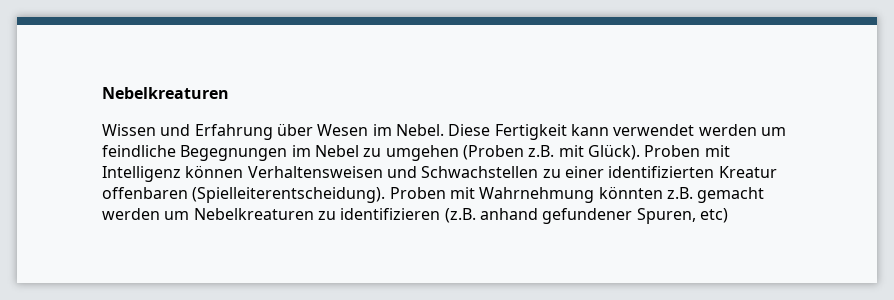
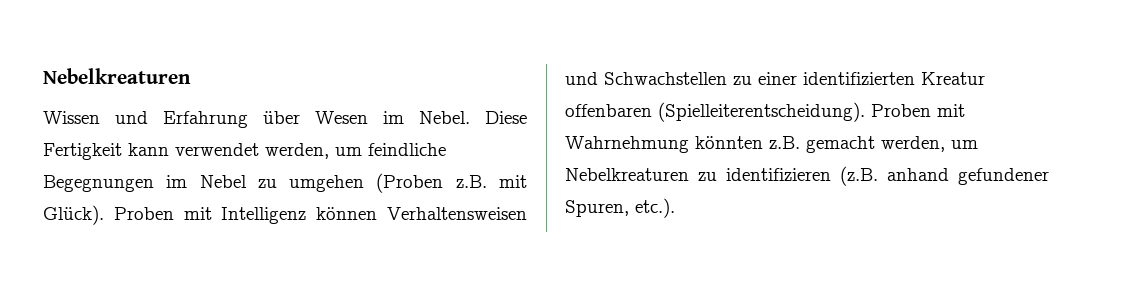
[698,124,757,136] werden -> [265,143,329,159] werden,
[102,208,160,220] werden -> [881,136,945,152] werden,
[699,208,728,223] etc) -> [635,198,675,218] etc.).

